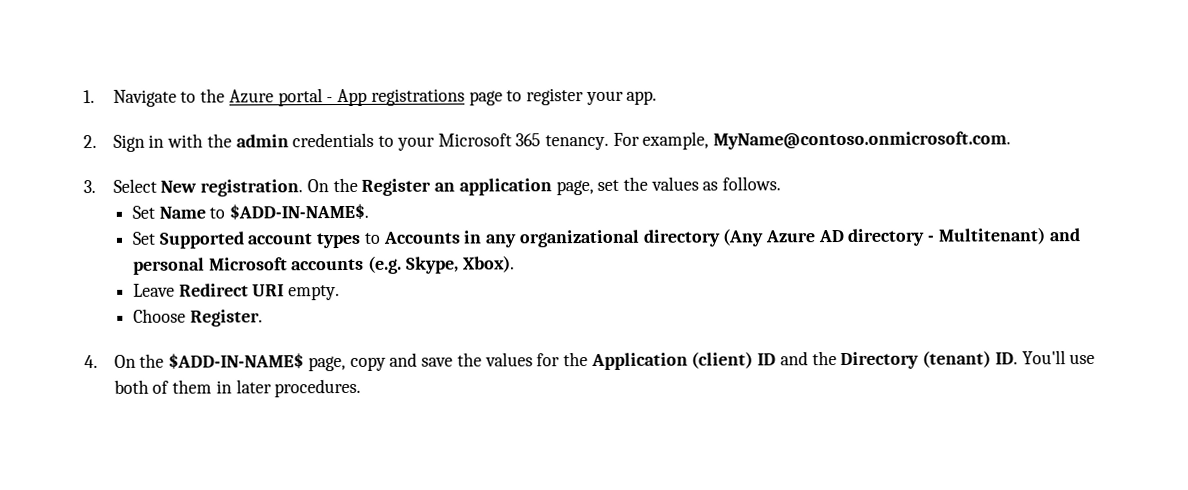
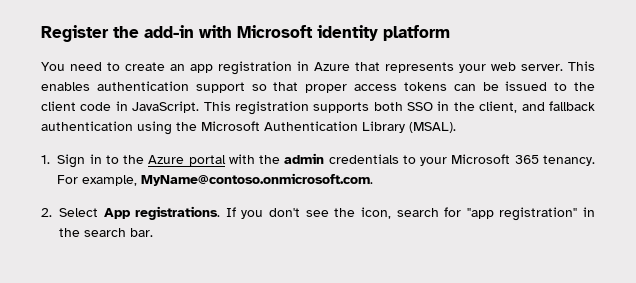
[83,88,658,107] [83,134,165,152] 1. Navigate to the Azure portal - App registrations page to register your app. // 2. Sign in -> [41,25,450,42] [41,61,595,75] [41,81,595,93] [41,101,595,115] [41,121,456,135] [41,154,226,168] Register the add-in with Microsoft identity platform // You need to create an app registration in Azure that represents your web server. This enables authentication support so that proper access tokens can be issued to the client code in JavaScript. This registration supports both SSO in the client, and fallback authentication using the Microsoft Authentication Library (MSAL). // 1. Sign in to the Azure portal
[83,176,782,197] [132,203,370,220] [132,227,1080,249] [133,255,515,275] [133,283,341,301] [133,308,263,327] [84,350,1096,372] [113,378,362,398] 3. Select New registration. On the Register an application page, set the values as follows. // Set Name to $ADD-IN-NAME$. // Set Supported account types to Accounts in any organizational directory (Any Azure AD directory - Multitenant) and personal Microsoft accounts (e.g. Skype, Xbox). // Leave Redirect URI empty. // Choose Register. // 4. On the $ADD-IN-NAME$ page, copy and save the values for the Application (client) ID and the Directory (tenant) ID. You'll use both of them in later procedures. -> [41,206,596,221] [59,228,153,237] 2. Select App registrations. If you don't see the icon, search for "app registration" in the search bar.

